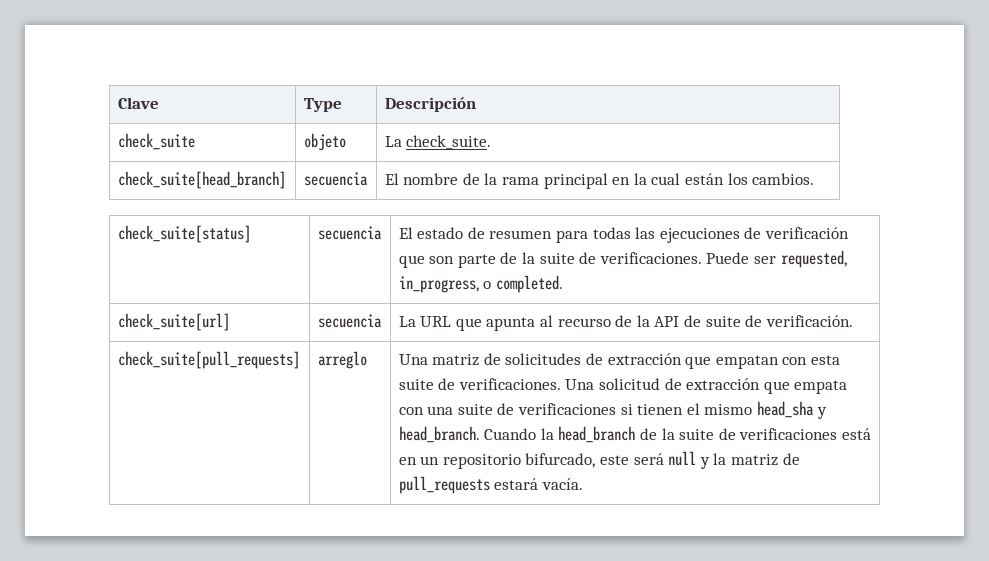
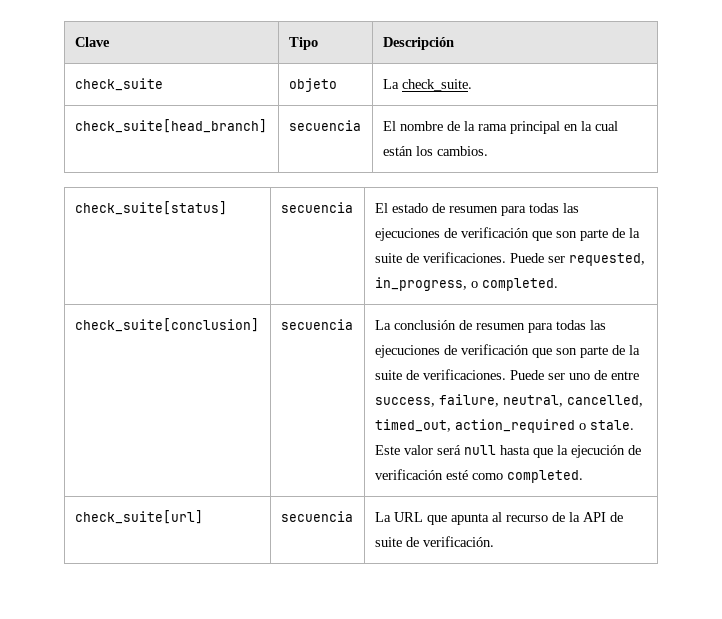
[303,98,342,112] Type -> [288,37,318,50] Tipo
(563, 284) none -> [74,318,259,332] [280,319,353,330] [374,320,606,333] [374,344,640,358] [374,369,639,380] [374,394,643,407] [374,419,634,433] [374,445,641,458] [374,469,583,483] // check_suite[conclusion] | secuencia | La conclusión de resumen para todas las ejecuciones de verificación que son parte de la suite de verificaciones. Puede ser uno de entre success, failure, neutral, cancelled, timed_out, action_required o stale. Este valor será null hasta que la ejecución de verificación esté como completed.
[117,351,300,369] [317,351,367,369] [398,353,840,369] [398,378,848,394] [398,401,827,419] [398,426,871,443] [398,451,800,469] [398,476,583,494] // check_suite[pull_requests] | arreglo | Una matriz de solicitudes de extracción que empatan con esta suite de verificaciones. Una solicitud de extracción que empata con una suite de verificaciones si tienen el mismo head_sha y head_branch. Cuando la head_branch de la suite de verificaciones está en un repositorio bifurcado, este será null y la matriz de pull_requests estará vacía. -> (494, 541) none

